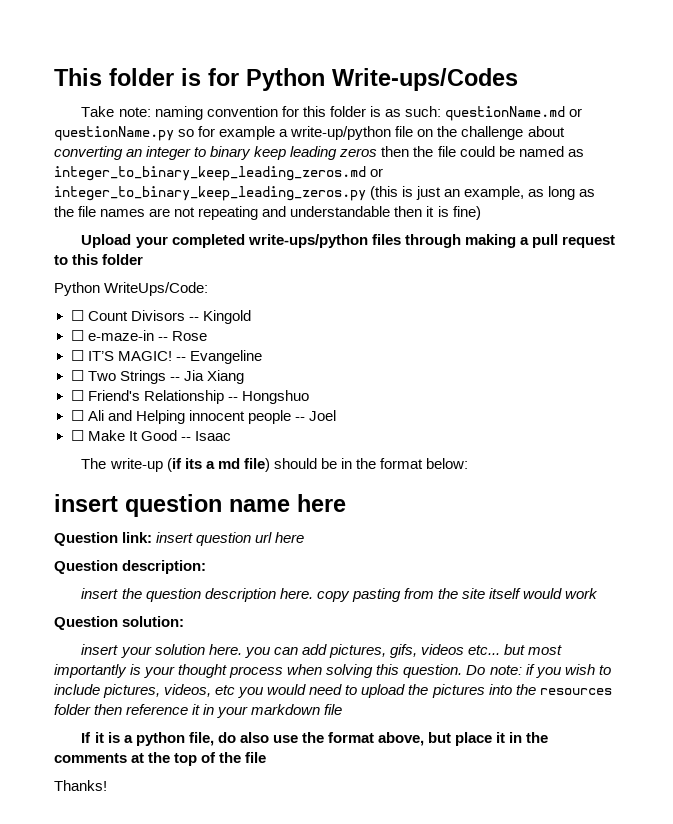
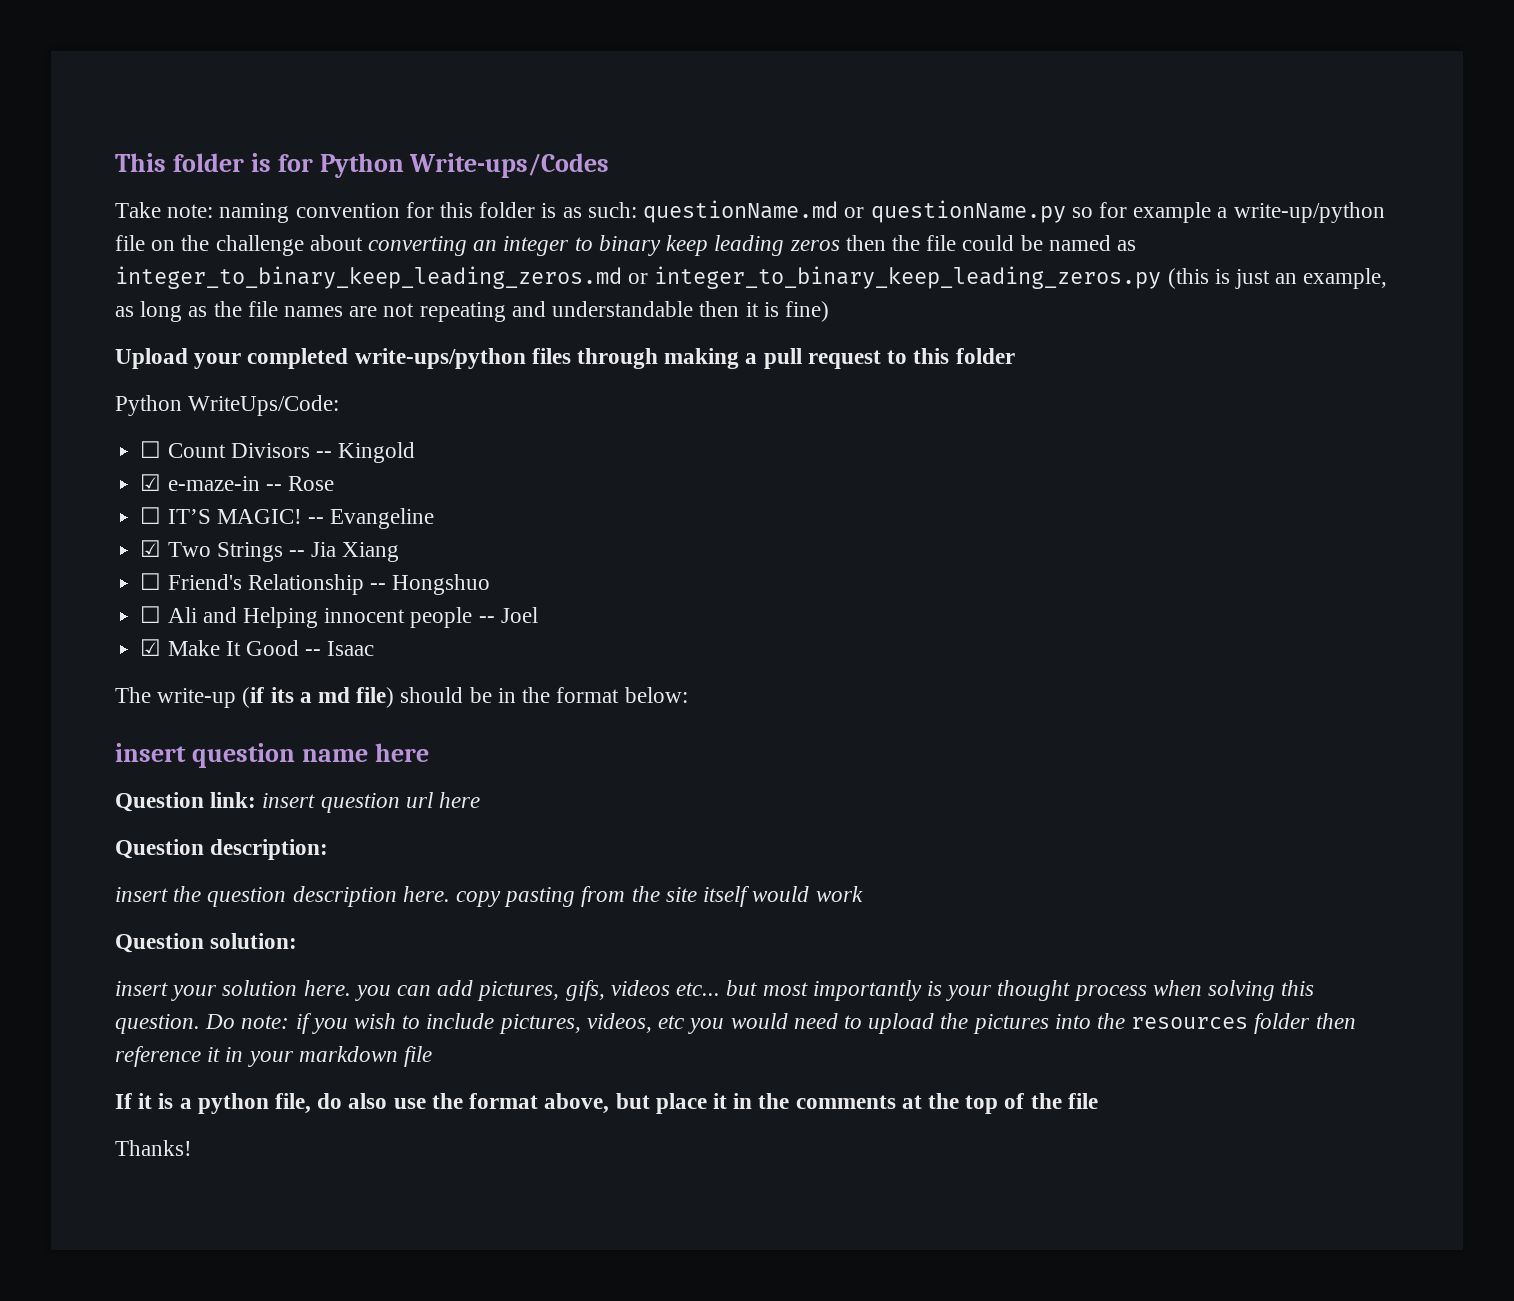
[70,330,84,341] ☐ -> [140,474,162,491] ☑
[70,370,84,381] ☐ -> [140,540,162,557] ☑
[70,430,84,441] ☐ -> [140,639,162,656] ☑

